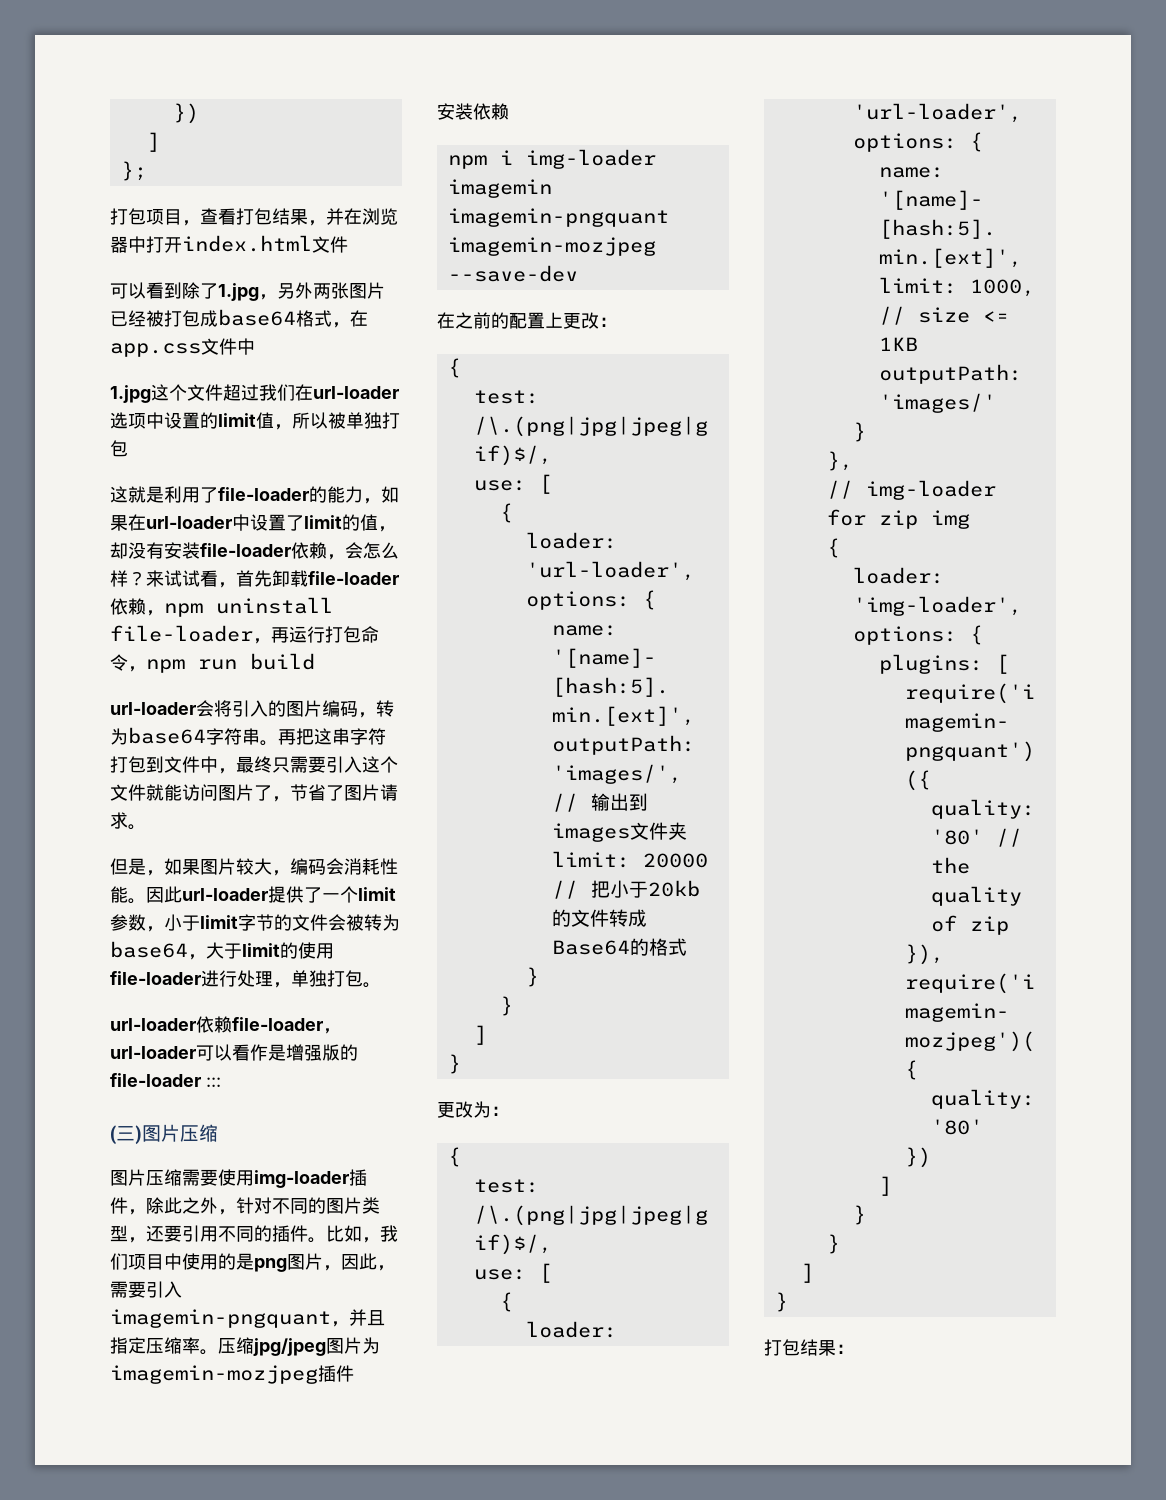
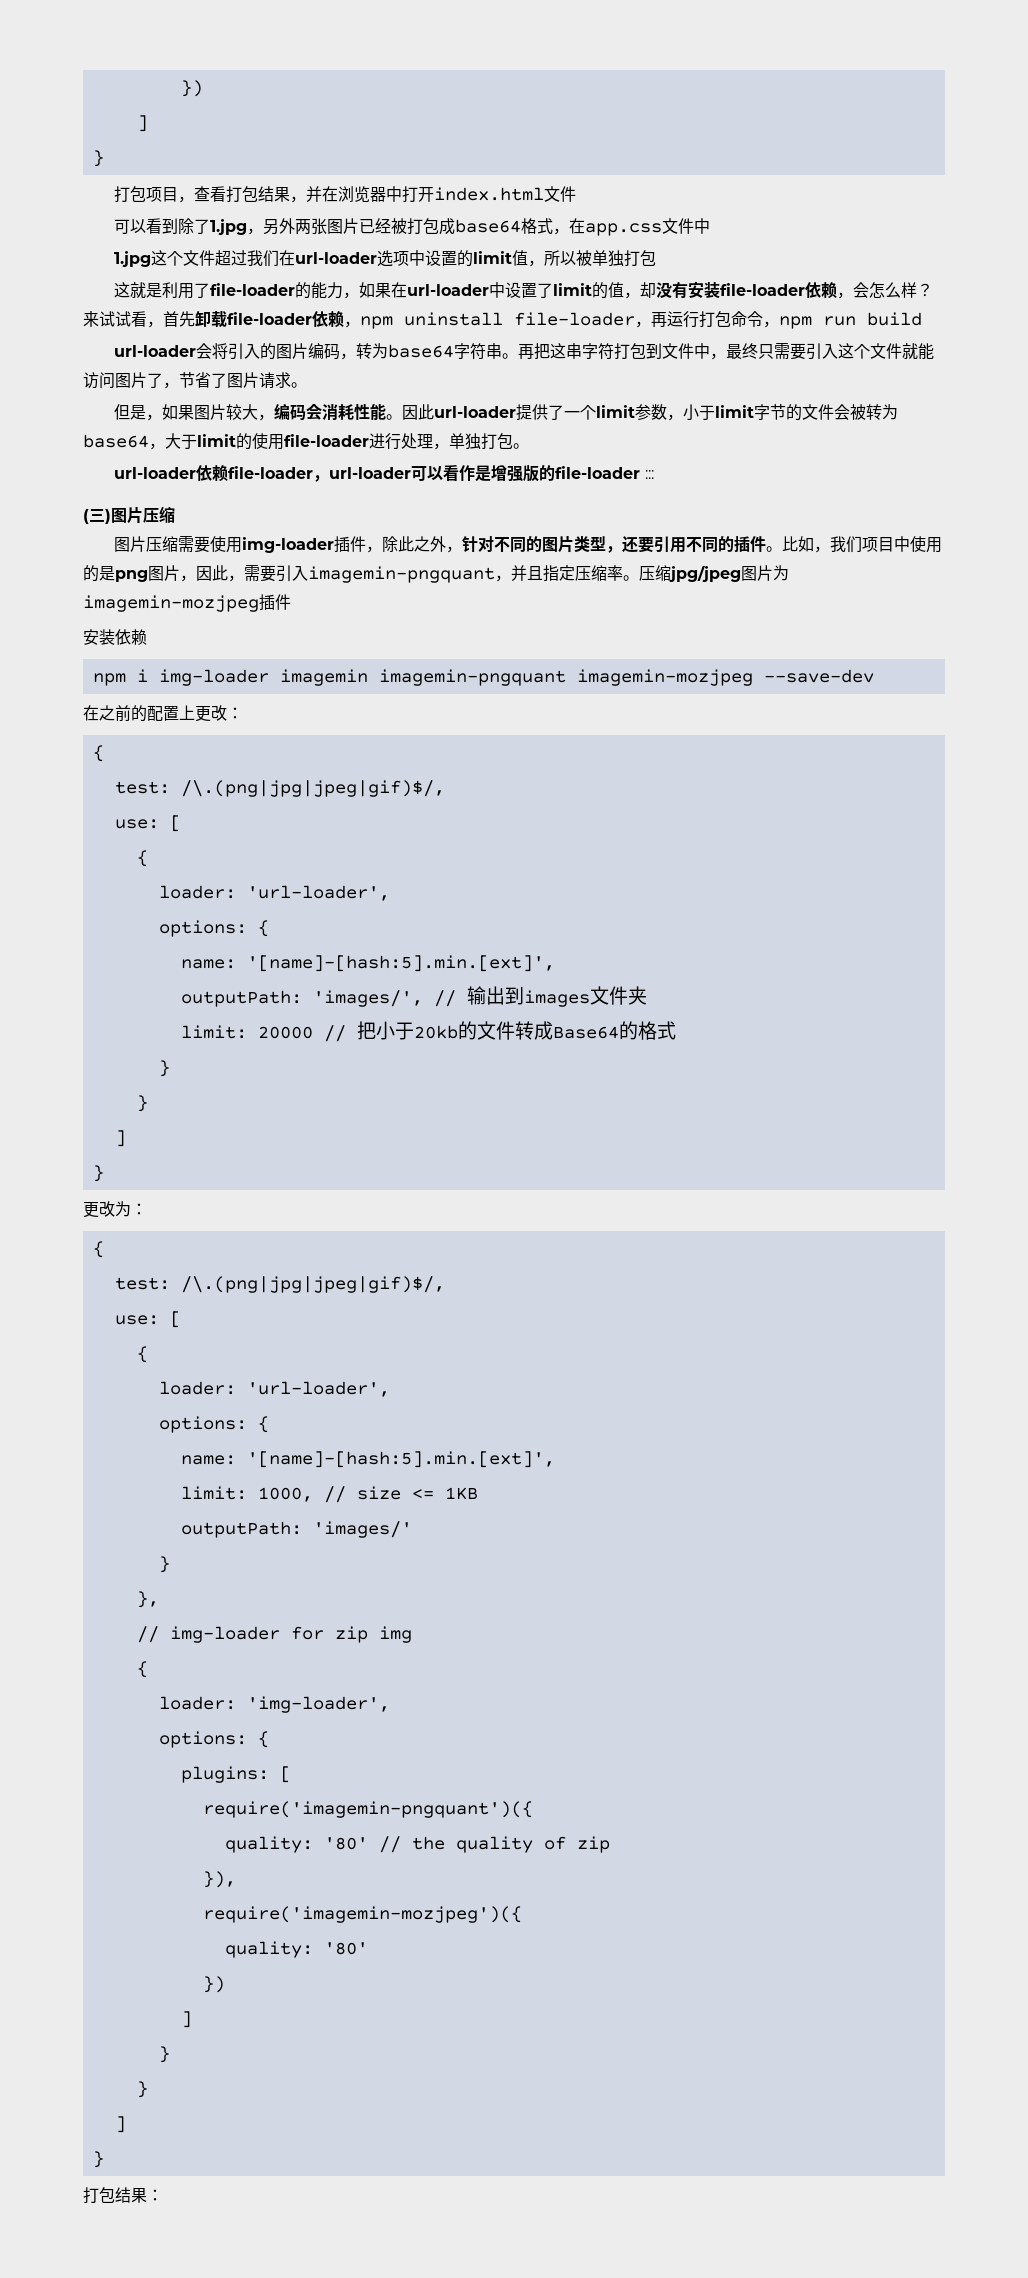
[172,103,199,124] [146,132,160,152] [120,161,147,181] }) // ] // }; -> [180,80,203,97] [136,115,148,132] [92,150,104,167] }) // ] // }

